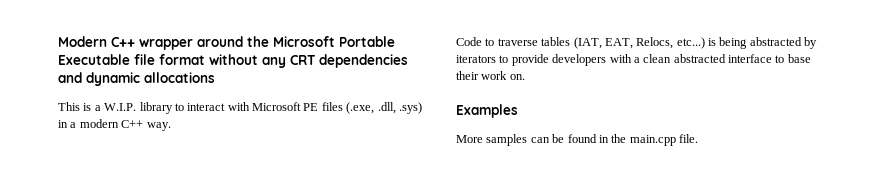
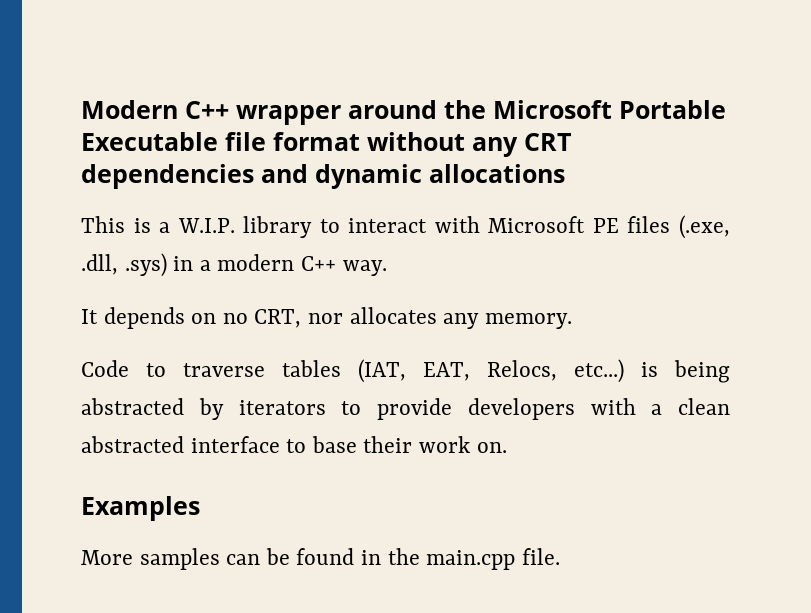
(171, 126) none -> [81,307,572,329] // It depends on no CRT, nor allocates any memory.

